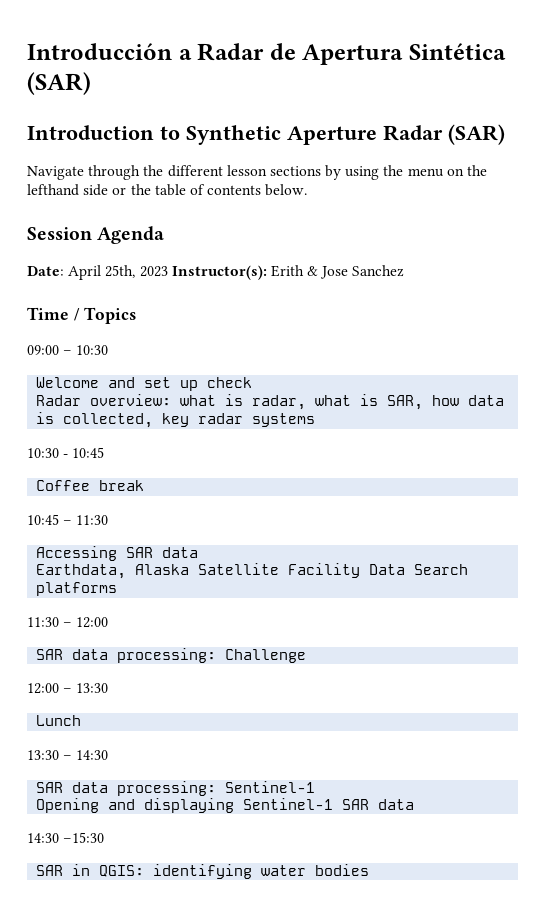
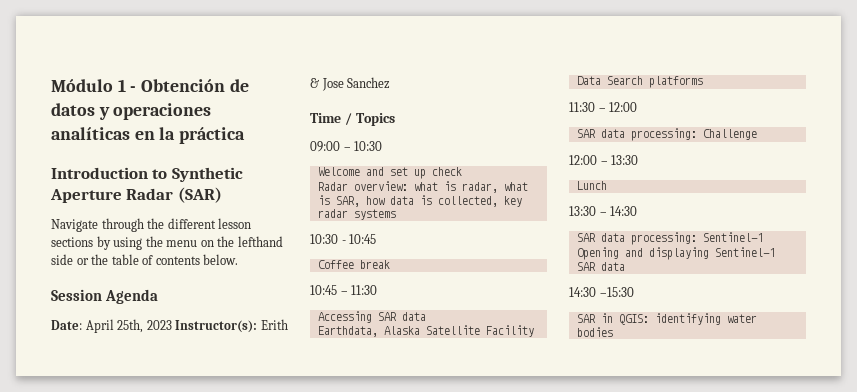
[27,43,507,65] [27,72,91,95] Introducción a Radar de Apertura Sintética (SAR) -> [51,79,249,92] [51,103,212,120] [51,127,246,144] Módulo 1 - Obtención de datos y operaciones analíticas en la práctica

